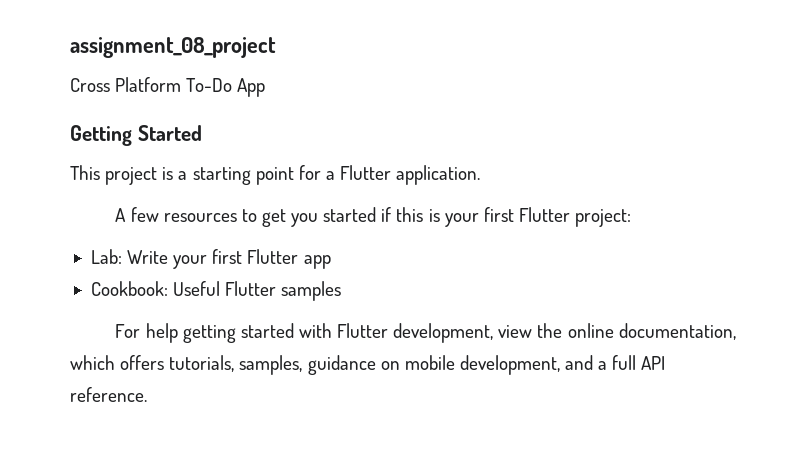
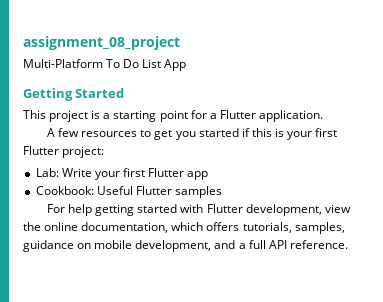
[70,77,233,92] Cross Platform To-Do -> [23,59,162,68] Multi-Platform To Do List

